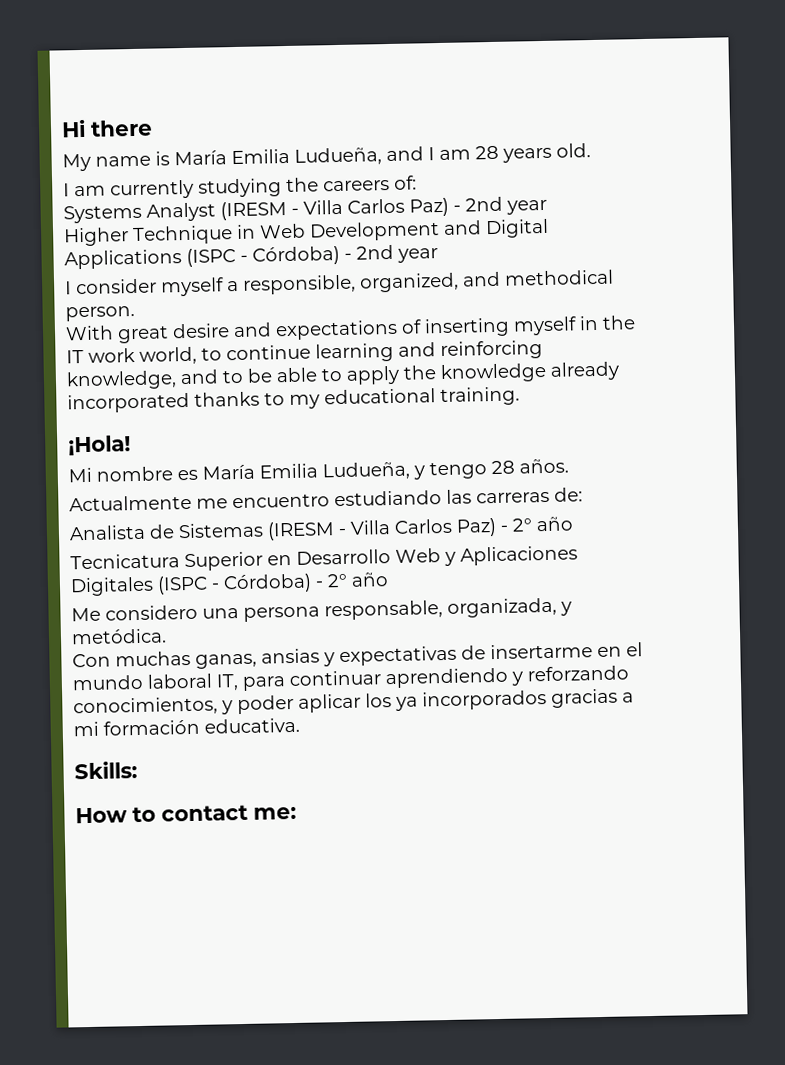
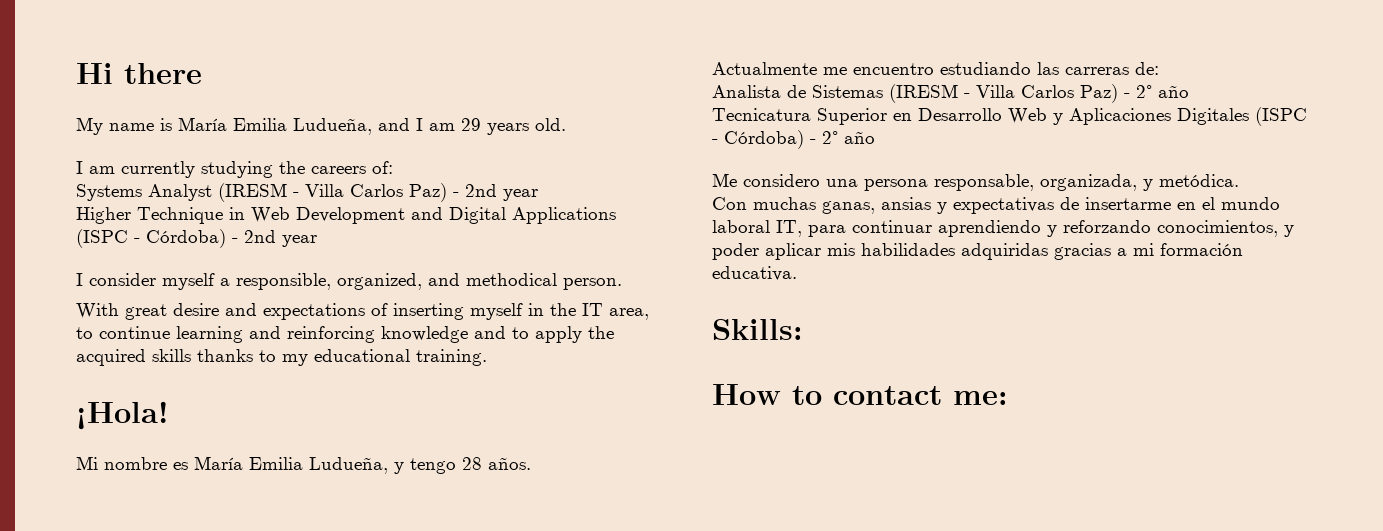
[475,145,499,160] 28 -> [461,118,481,131] 29
[88,346,197,365] work world, -> [609,308,649,320] area,
[66,370,177,391] knowledge, -> [381,326,468,343] knowledge
[247,361,620,385] [67,392,190,414] be able to apply the knowledge already incorporated -> [535,326,614,343] [76,349,191,366] apply the acquired skills
[365,690,547,711] los ya incorporados -> [827,243,1048,260] mis habilidades adquiridas

